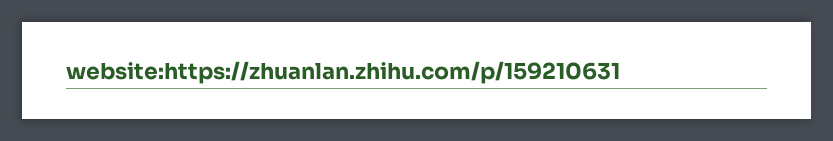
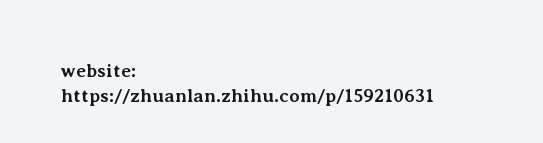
[66,61,620,84] website:https://zhuanlan.zhihu.com/p/159210631 -> [61,64,136,77] [61,89,434,106] website: https://zhuanlan.zhihu.com/p/159210631

